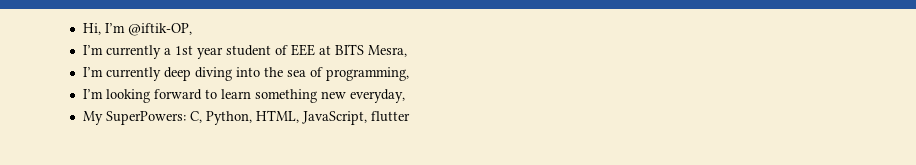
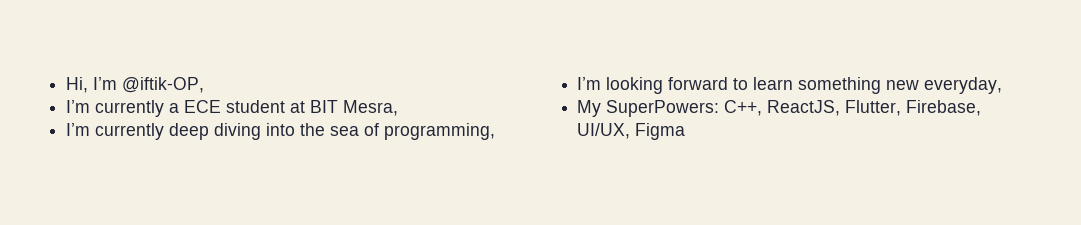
[174,44,364,59] 1st year student of EEE at BITS -> [184,100,339,113] ECE student at BIT
[189,110,410,125] C, Python, HTML, JavaScript, flutter -> [724,100,982,116] [577,123,686,140] C++, ReactJS, Flutter, Firebase, UI/UX, Figma

